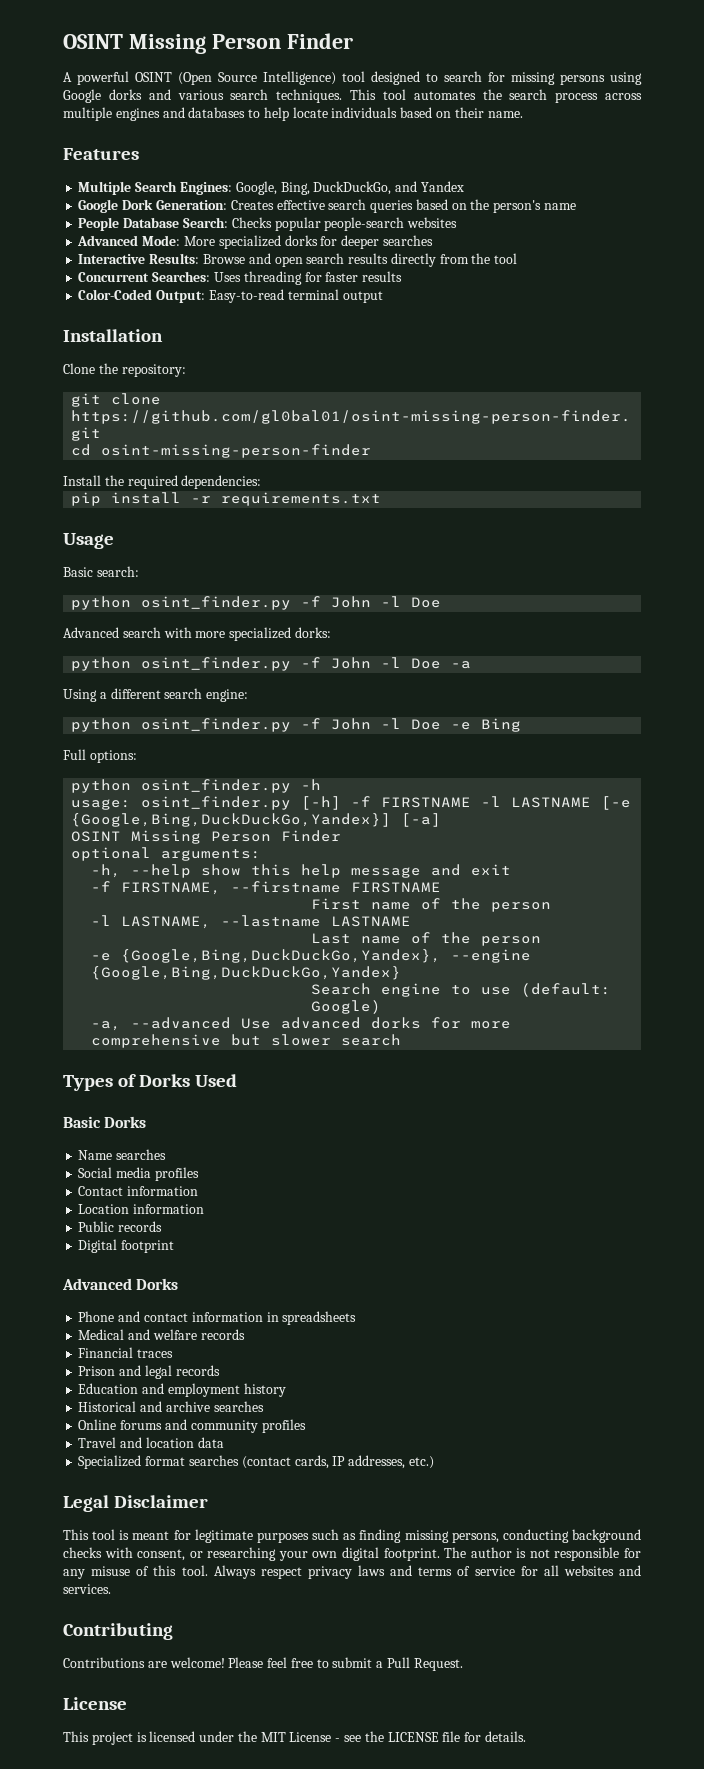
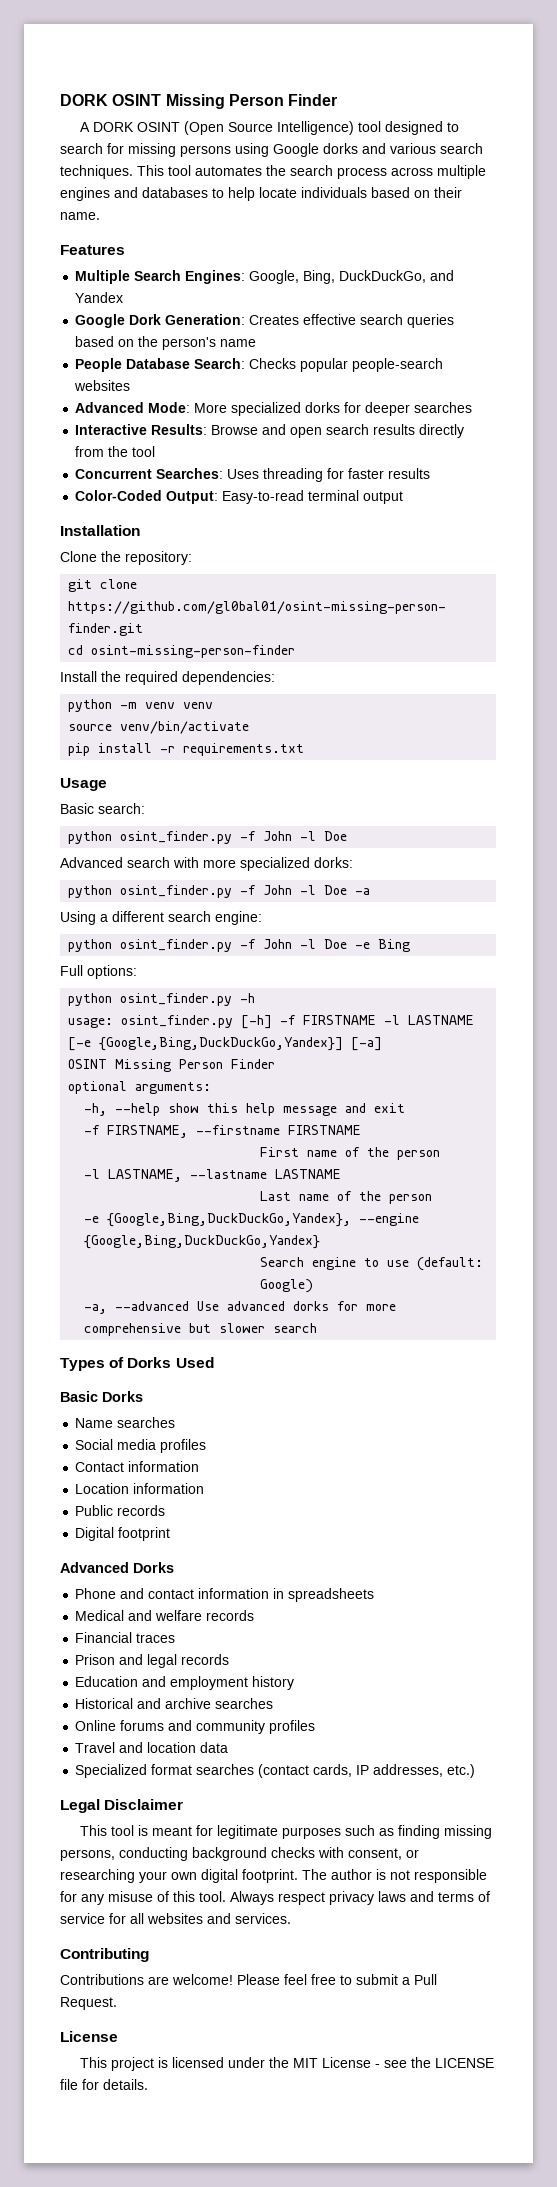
(63, 41) none -> [60,94,108,106] DORK
[77,71,129,85] powerful -> [92,122,134,132] DORK
(262, 482) none -> [68,699,214,712] [68,721,250,734] // python -m venv venv // source venv/bin/activate

